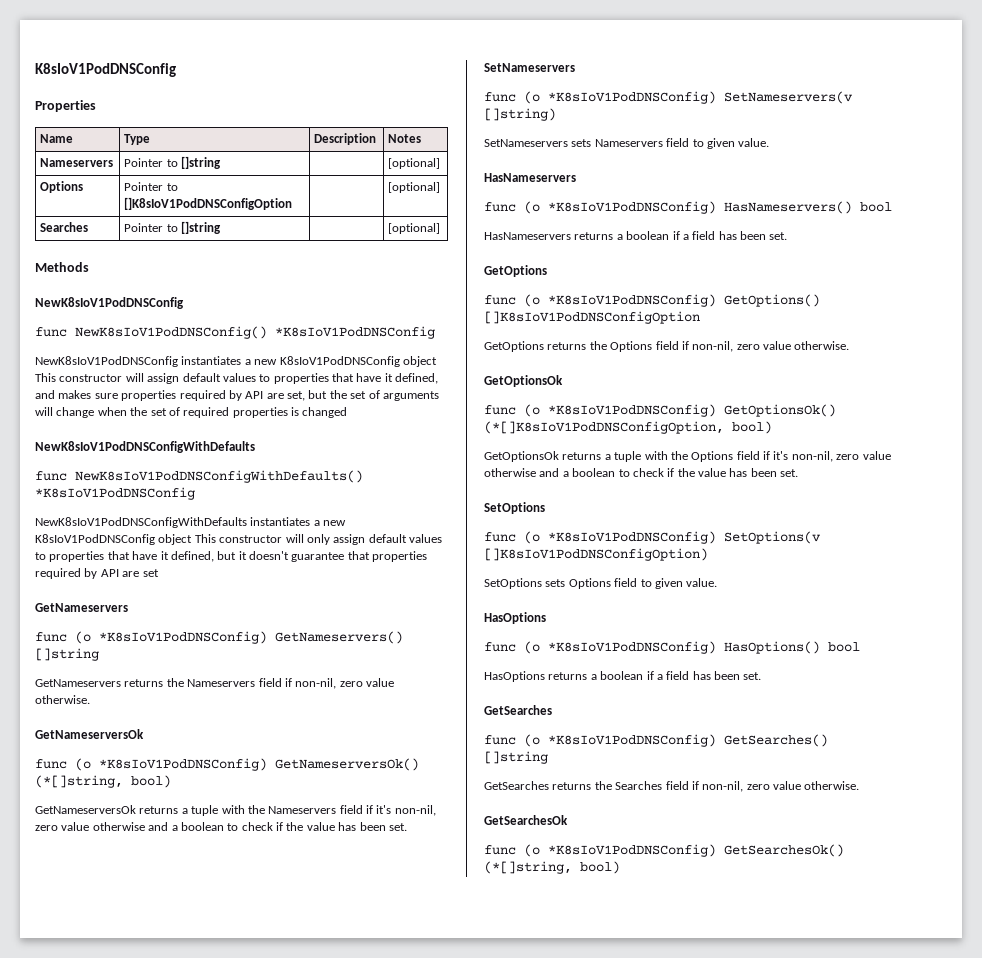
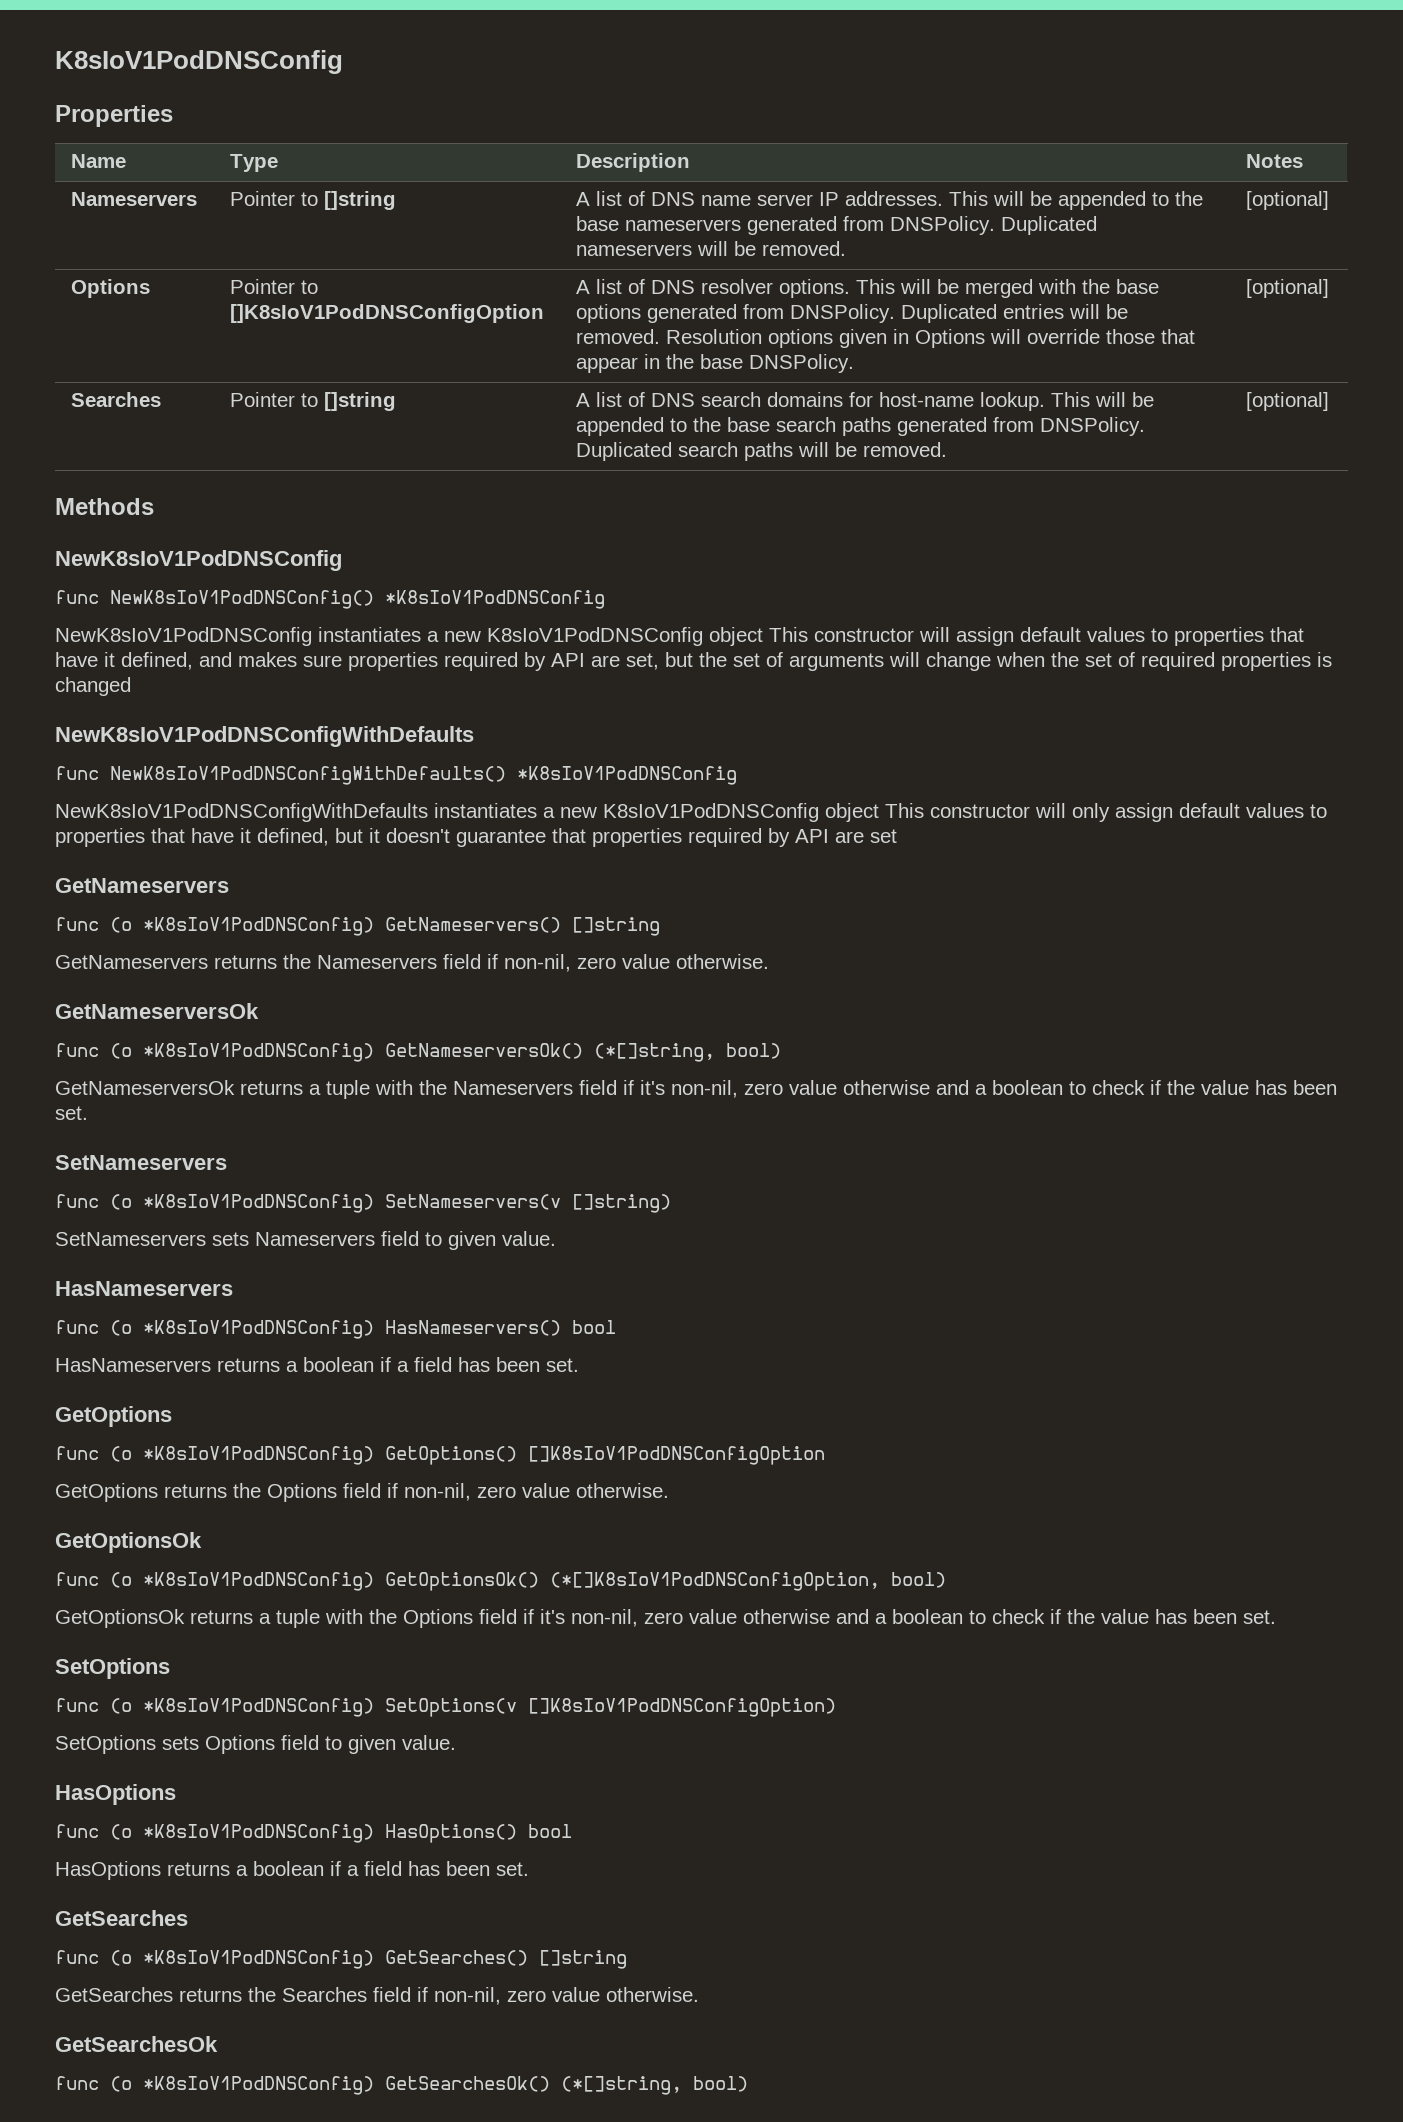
(222, 162) none -> [576,191,1204,210] [576,216,1098,235] [576,241,847,256] A list of DNS name server IP addresses. This will be appended to the base nameservers generated from DNSPolicy. Duplicated nameservers will be removed.
(293, 203) none -> [576,279,1160,298] [576,304,1129,323] [576,329,1196,348] [576,354,855,373] A list of DNS resolver options. This will be merged with the base options generated from DNSPolicy. Duplicated entries will be removed. Resolution options given in Options will override those that appear in the base DNSPolicy.
(222, 227) none -> [576,392,1155,411] [576,417,1146,436] [576,442,948,461] A list of DNS search domains for host-name lookup. This will be appended to the base search paths generated from DNSPolicy. Duplicated search paths will be removed.

